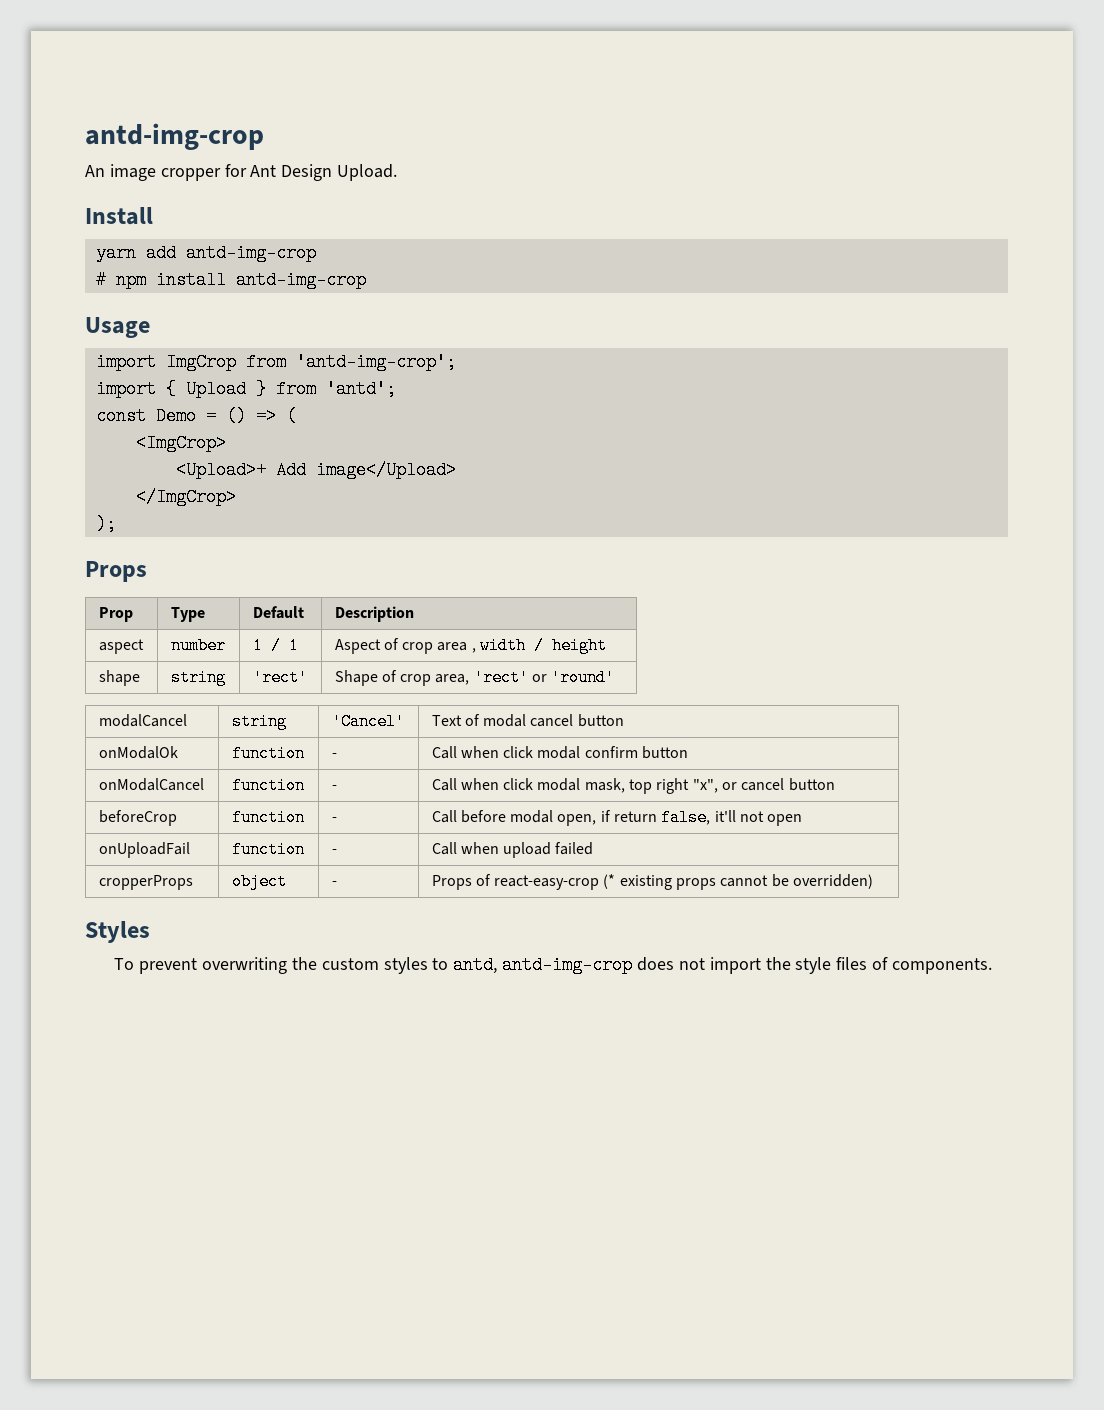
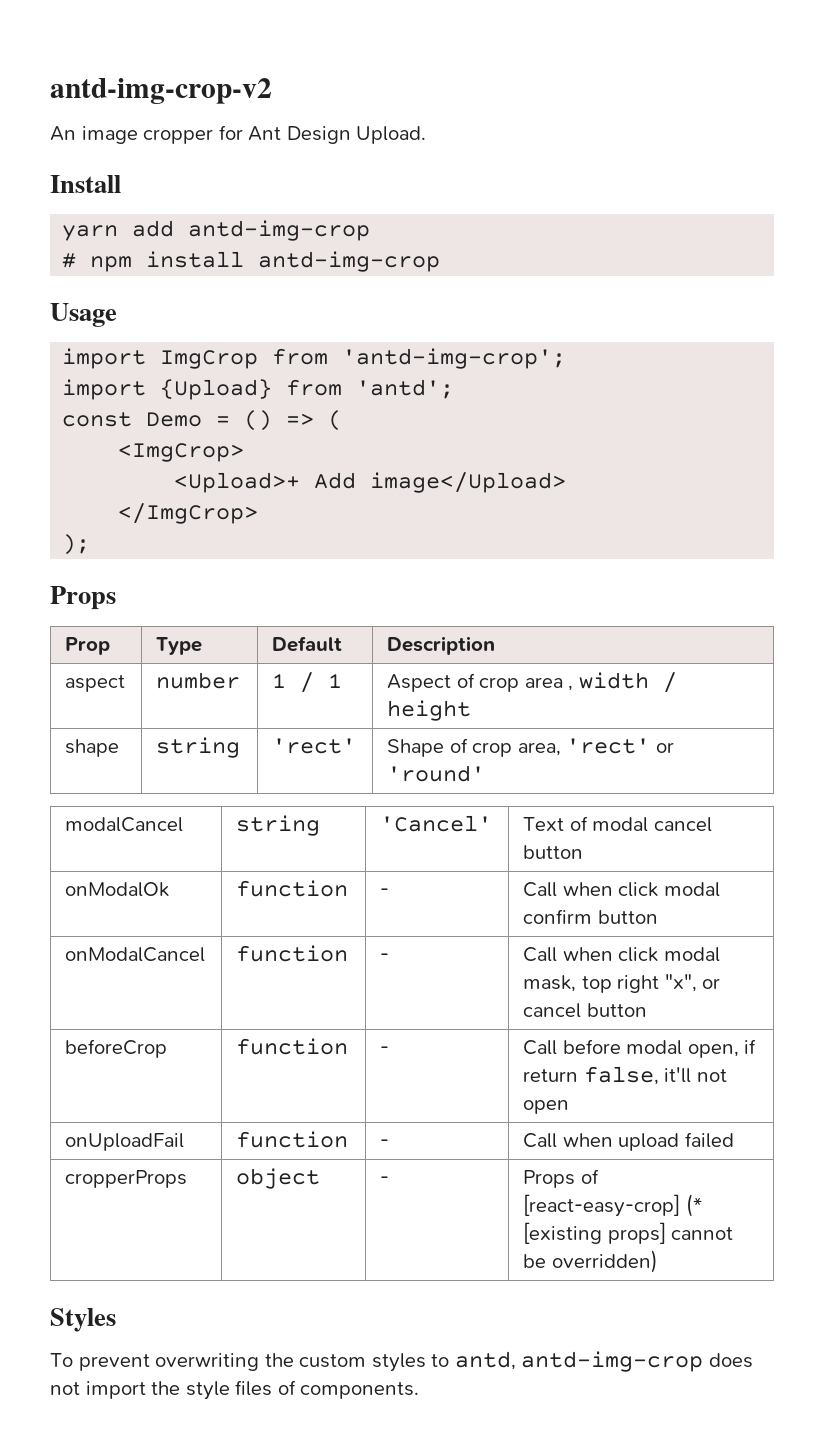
[85,123,264,150] antd-img-crop -> [50,78,272,104] antd-img-crop-v2
[165,380,266,398] { Upload } -> [160,379,273,400] {Upload}
[494,874,717,890] react-easy-crop (* existing props -> [523,1194,702,1217] [523,1222,666,1244] [react-easy-crop] (* [existing props]

